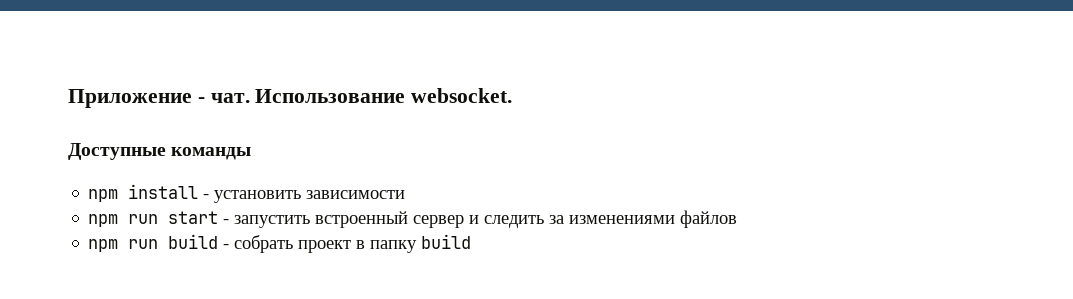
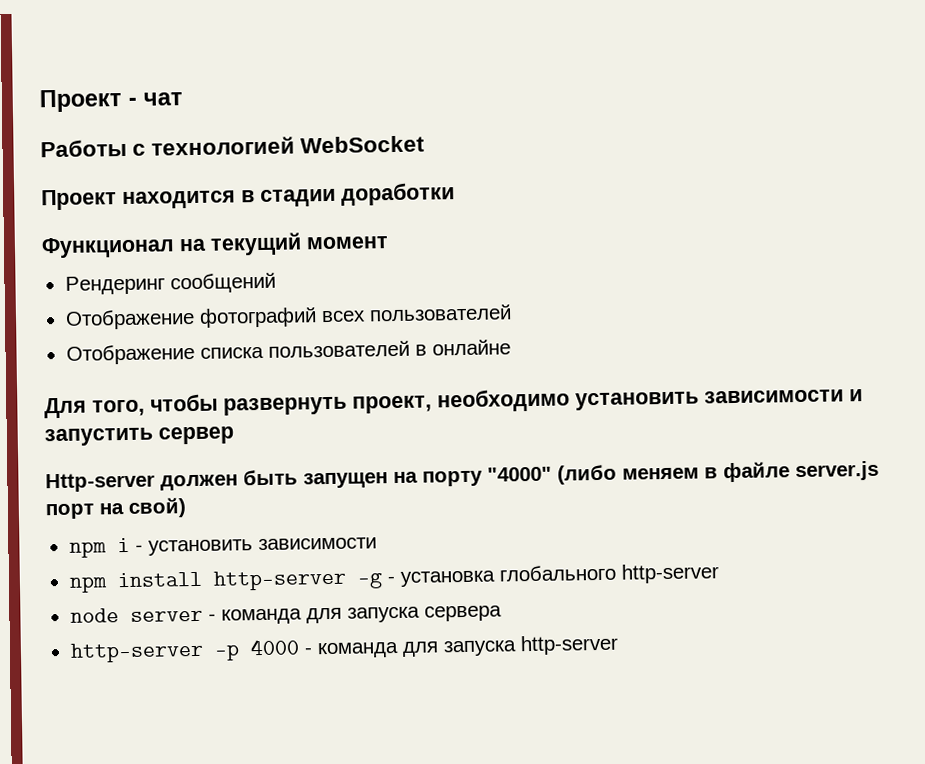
[68,88,513,108] [68,143,252,160] [88,184,199,202] Приложение - чат. Использование websocket. // Доступные команды // npm install -> [39,89,183,113] [40,135,426,158] [41,182,455,211] [41,232,389,259] [64,272,276,295] [64,304,512,330] [65,339,511,365] [44,388,863,419] [44,426,234,447] [45,460,879,493] [45,497,186,520] [68,537,130,558] Проект - чат // Работы с технологией WebSocket // Проект находится в стадии доработки // Функционал на текущий момент // Рендеринг сообщений // Отображение фотографий всех пользователей // Отображение списка пользователей в онлайне // Для того, чтобы развернуть проект, необходимо установить зависимости и запустить сервер // Http-server должен быть запущен на порту "4000" (либо меняем в файле server.js порт на свой) // npm i
[128,210,738,228] [88,234,472,253] run start - запустить встроенный сервер и следить за изменениями файлов // npm run build - собрать проект в папку build -> [116,563,719,591] [69,605,502,625] [69,634,619,663] install http-server -g - установка глобального http-server // node server - команда для запуска сервера // http-server -p 4000 - команда для запуска http-server

